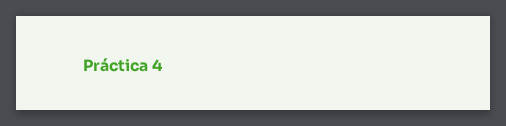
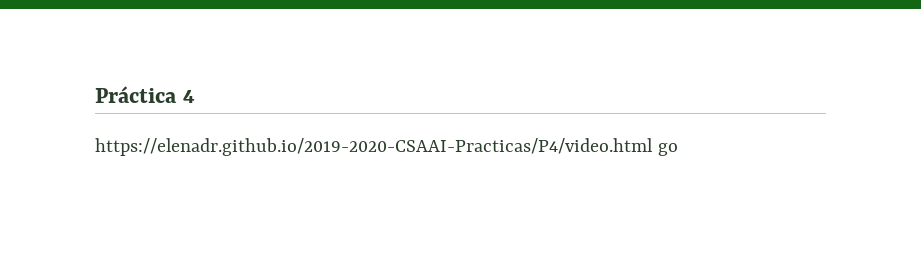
(164, 65) none -> [95,138,678,156] // https://elenadr.github.io/2019-2020-CSAAI-Practicas/P4/video.html go

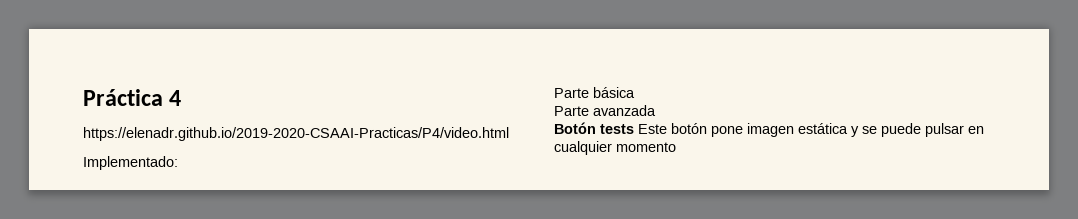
[657,143,678,156] go -> [83,156,178,170] [554,87,635,98] [554,105,656,116] [554,122,984,137] [554,141,676,155] // Implementado: // Parte básica // Parte avanzada // Botón tests Este botón pone imagen estática y se puede pulsar en cualquier momento

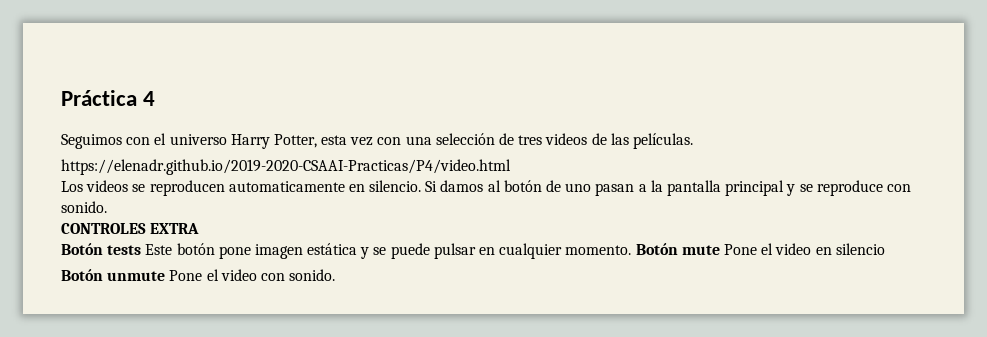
[83,127,509,141] [83,156,178,170] [554,87,635,98] [554,105,656,116] https://elenadr.github.io/2019-2020-CSAAI-Practicas/P4/video.html // Implementado: // Parte básica // Parte avanzada -> [61,133,693,149] [61,159,511,175] [61,180,911,196] [61,201,107,213] [61,223,200,234] Seguimos con el universo Harry Potter, esta vez con una selección de tres videos de las películas. // https://elenadr.github.io/2019-2020-CSAAI-Practicas/P4/video.html // Los videos se reproducen automaticamente en silencio. Si damos al botón de uno pasan a la pantalla principal y se reproduce con sonido. // CONTROLES EXTRA
[616,142,676,152] momento -> [565,243,885,255] [61,269,336,281] momento. Botón mute Pone el video en silencio // Botón unmute Pone el video con sonido.

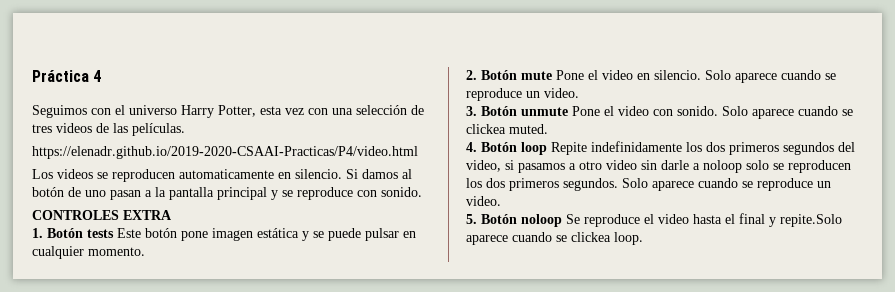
(200, 228) none -> [32,228,43,238] 1.
(632, 250) none -> [466,70,477,80] // 2.
[835,243,885,255] silencio // -> [654,70,836,83] [466,88,579,101] [466,106,477,116] silencio. Solo aparece cuando se reproduce un video. // 3.
(336, 275) none -> [722,106,853,119] [466,124,548,134] [466,141,855,155] [466,160,851,173] [466,178,831,191] [466,196,501,206] [466,213,842,227] [466,232,643,245] Solo aparece cuando se clickea muted. // 4. Botón loop Repite indefinidamente los dos primeros segundos del video, si pasamos a otro video sin darle a noloop solo se reproducen los dos primeros segundos. Solo aparece cuando se reproduce un video. // 5. Botón noloop Se reproduce el video hasta el final y repite.Solo aparece cuando se clickea loop.

